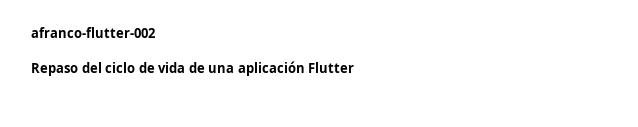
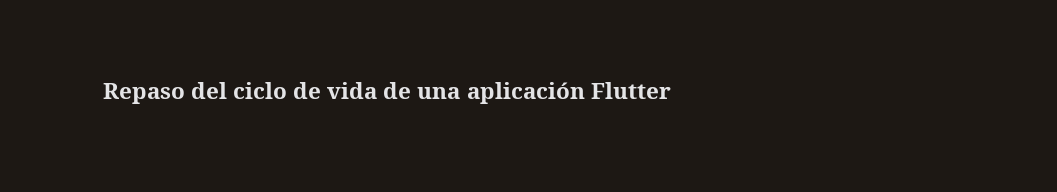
[31,27,155,38] afranco-flutter-002 // -> (103, 93) none

